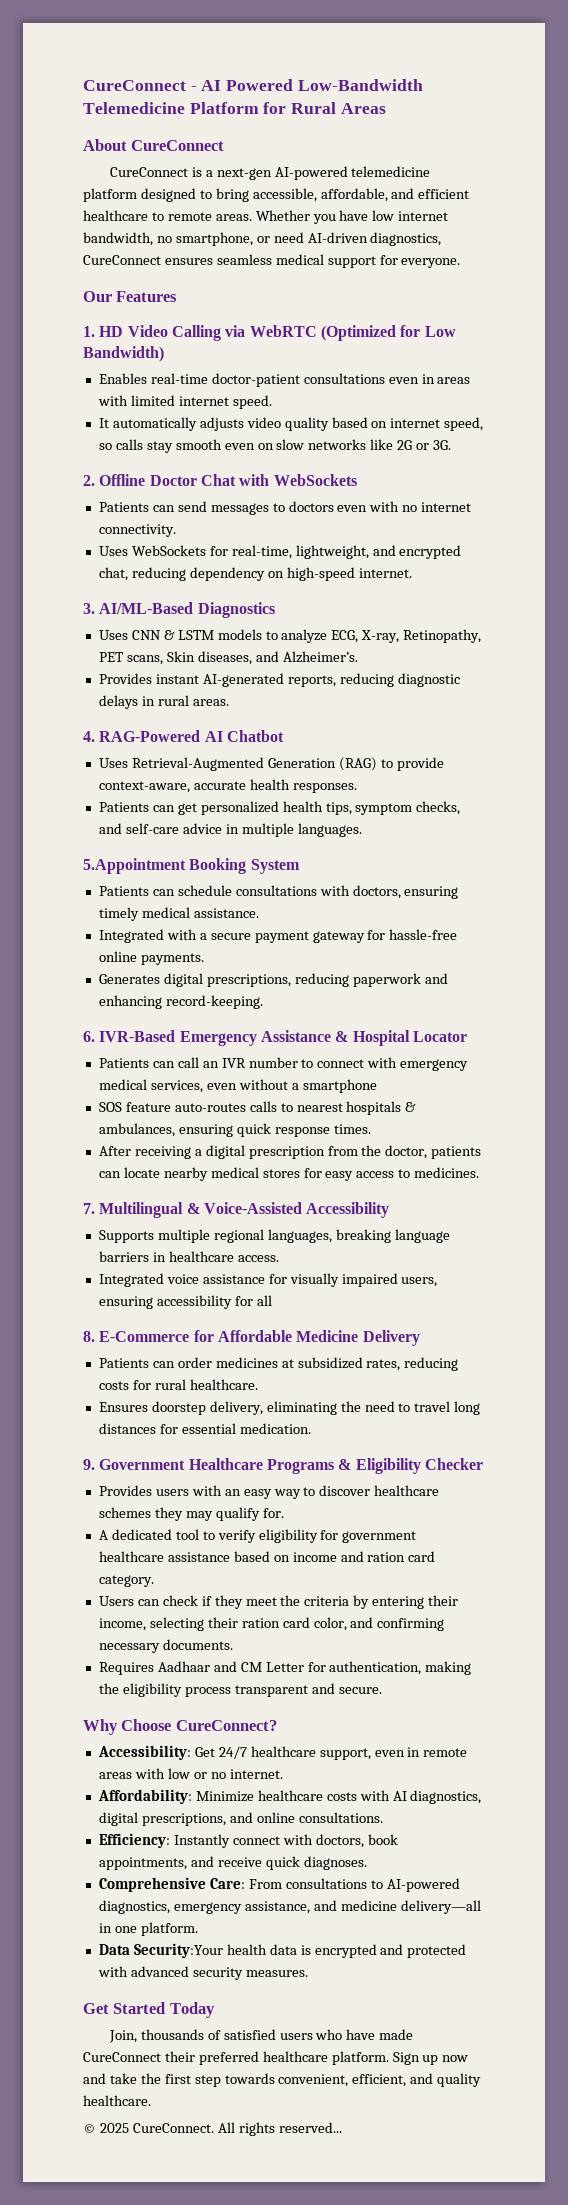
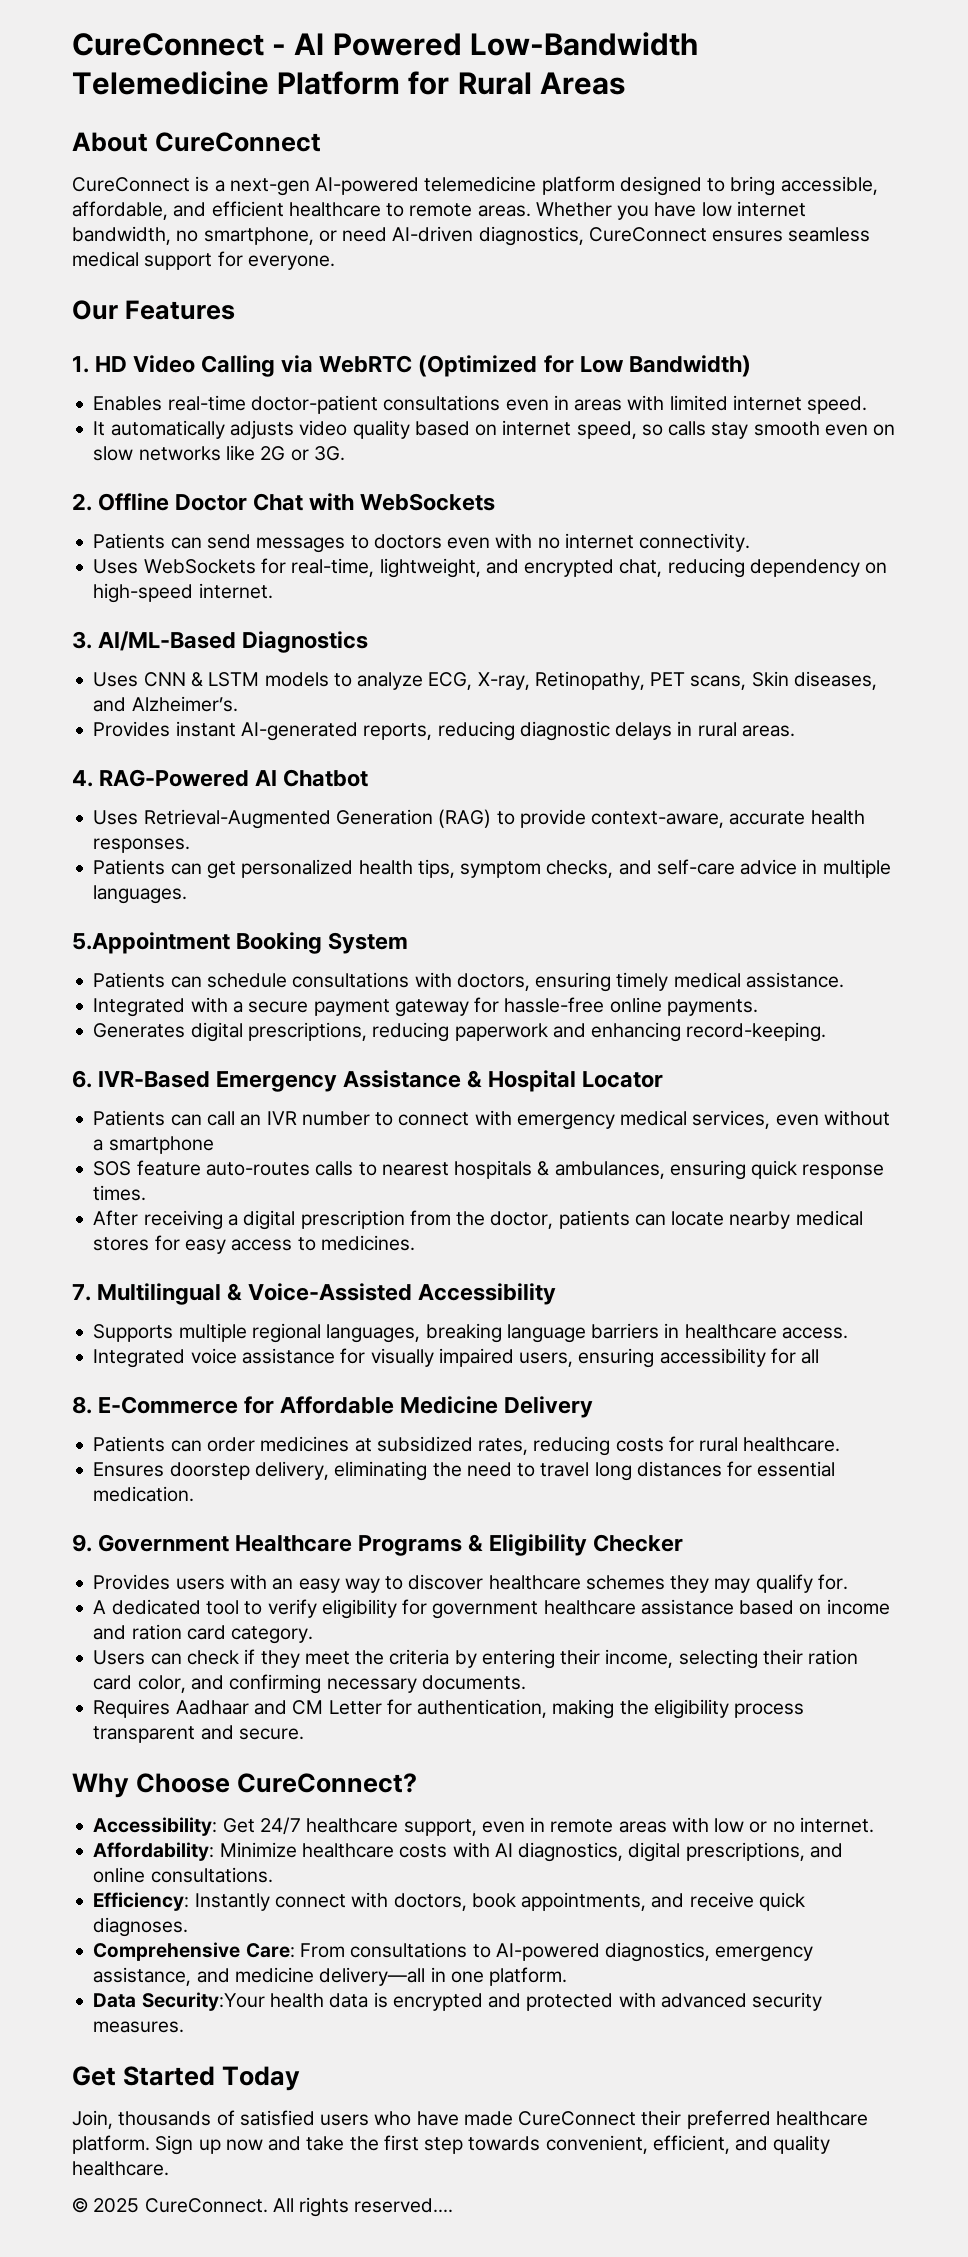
[278,2122,342,2133] reserved... -> [354,2198,454,2213] reserved....

